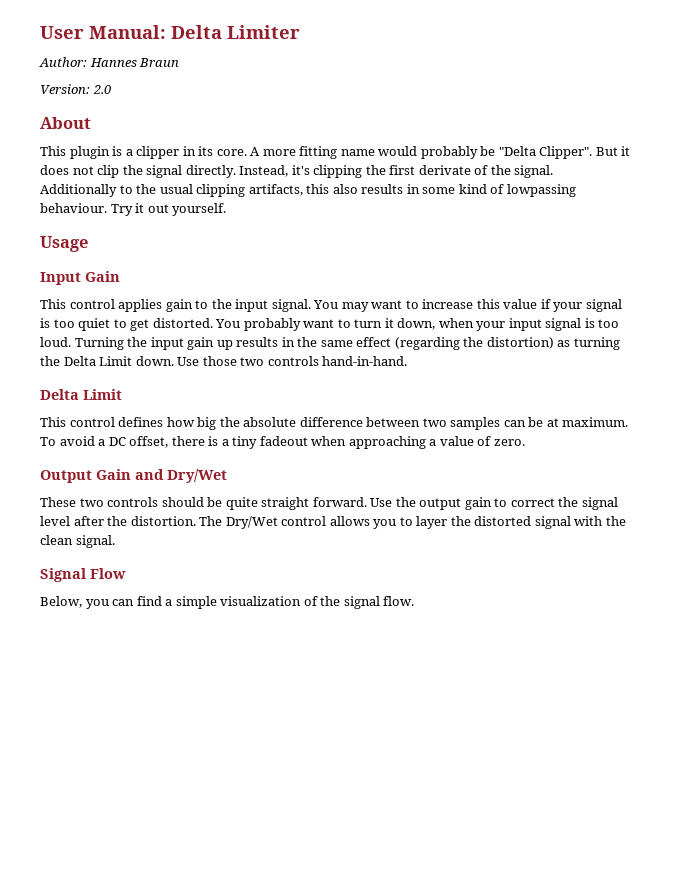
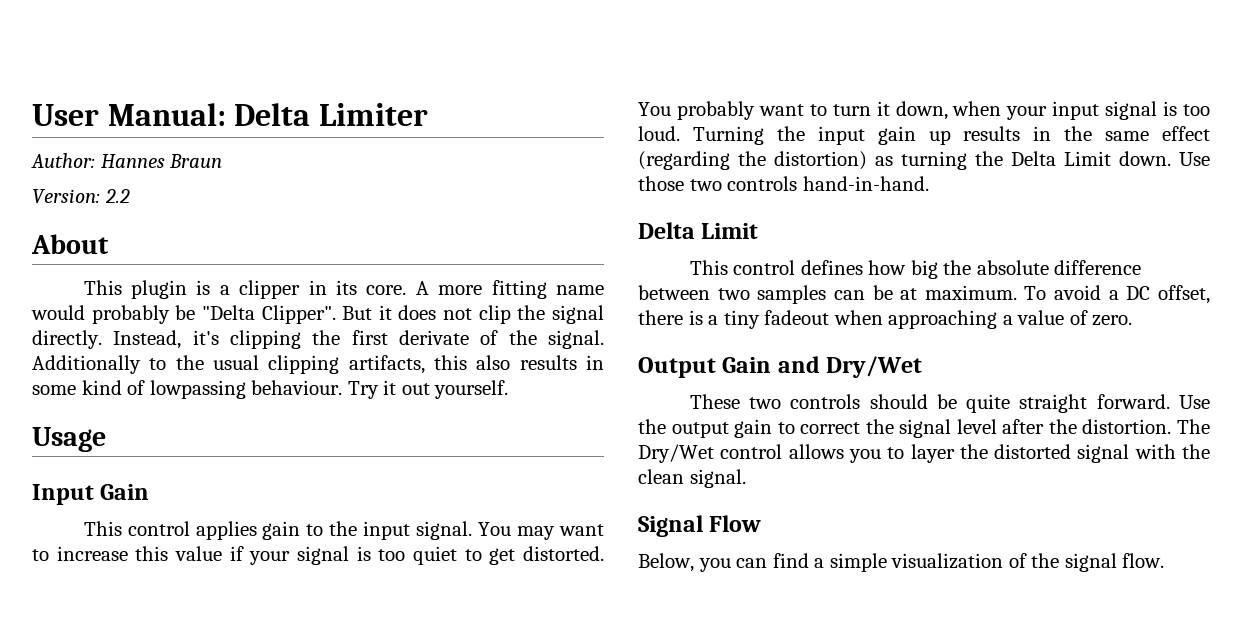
[92,85,111,94] 2.0 -> [104,189,130,203] 2.2

